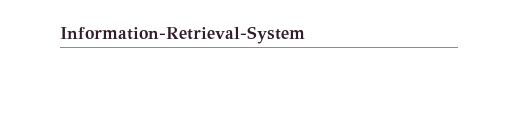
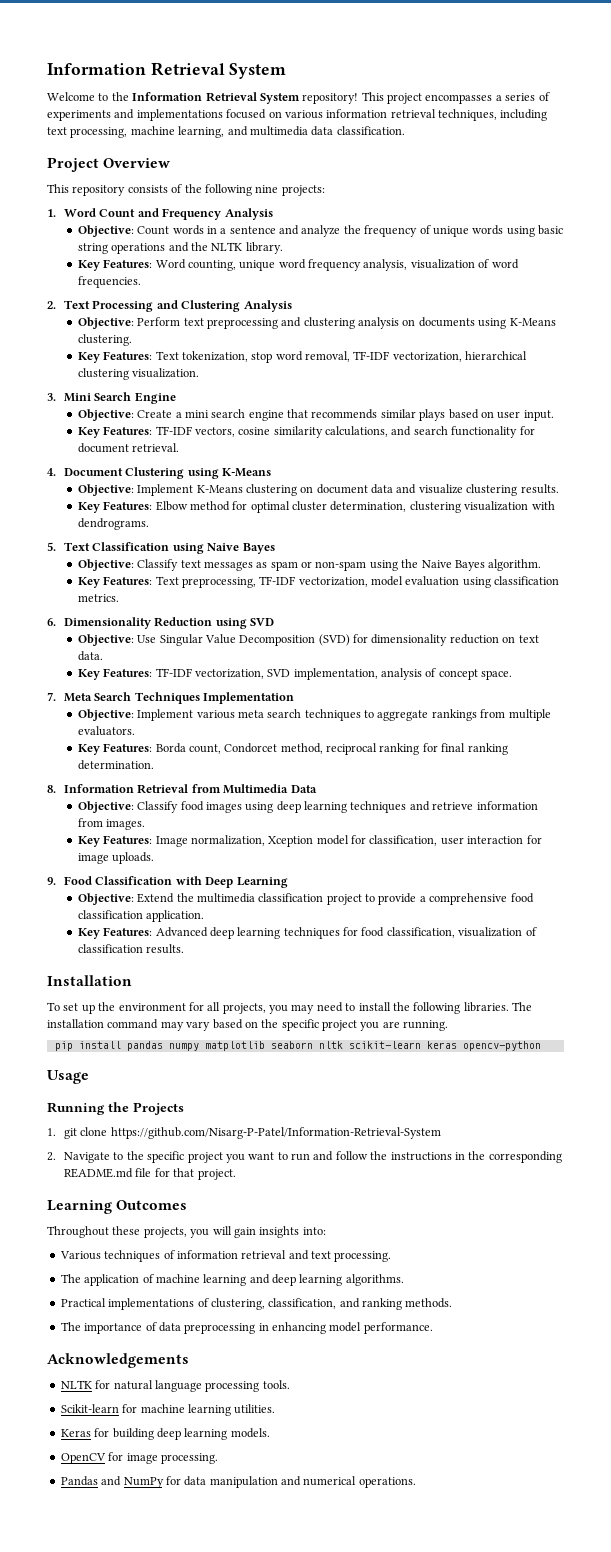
[60,26,305,44] Information-Retrieval-System -> [47,62,287,79] [47,92,550,104] [47,109,548,121] [47,126,405,138] [47,157,171,172] [47,184,325,196] [47,208,273,220] [77,225,564,237] [77,242,283,254] [77,259,519,271] [77,276,141,288] [47,300,292,312] [77,317,556,329] [77,334,132,346] [77,351,528,363] [77,368,200,380] [47,392,176,404] [77,409,554,421] [77,426,535,438] [77,443,180,453] [47,467,272,479] [77,484,559,496] [77,501,555,513] [77,518,149,530] [47,542,275,554] [77,559,542,571] [77,576,560,588] [77,594,119,602] [47,617,275,629] [77,634,539,646] [77,651,103,661] [77,668,513,680] [47,692,295,704] [77,709,551,721] [77,726,135,736] [77,743,508,755] [77,760,154,770] [47,784,317,794] [77,801,538,813] [77,818,146,830] [77,835,542,847] [77,852,155,864] [47,876,288,888] [77,893,534,905] [77,910,205,922] [77,927,537,939] [77,944,185,954] [47,975,132,986] [47,1002,532,1014] [47,1019,449,1031] [54,1041,541,1051] [47,1070,89,1084] [47,1102,184,1115] [47,1127,441,1139] [47,1151,562,1163] [64,1168,236,1180] [47,1200,188,1214] [47,1226,326,1238] [59,1250,392,1262] [60,1274,404,1286] [60,1298,453,1310] [60,1322,433,1334] [47,1353,189,1368] [60,1380,290,1392] [60,1404,276,1416] [60,1428,270,1440] [60,1452,218,1464] [60,1476,416,1488] Information Retrieval System // Welcome to the Information Retrieval System repository! This project encompasses a series of experiments and implementations focused on various information retrieval techniques, including text processing, machine learning, and multimedia data classification. // Project Overview // This repository consists of the following nine projects: // 1. Word Count and Frequency Analysis // Objective: Count words in a sentence and analyze the frequency of unique words using basic string operations and the NLTK library. // Key Features: Word counting, unique word frequency analysis, visualization of word frequencies. // 2. Text Processing and Clustering Analysis // Objective: Perform text preprocessing and clustering analysis on documents using K-Means clustering. // Key Features: Text tokenization, stop word removal, TF-IDF vectorization, hierarchical clustering visualization. // 3. Mini Search Engine // Objective: Create a mini search engine that recommends similar plays based on user input. // Key Features: TF-IDF vectors, cosine similarity calculations, and search functionality for document retrieval. // 4. Document Clustering using K-Means // Objective: Implement K-Means clustering on document data and visualize clustering results. // Key Features: Elbow method for optimal cluster determination, clustering visualization with dendrograms. // 5. Text Classification using Naive Bayes // Objective: Classify text messages as spam or non-spam using the Naive Bayes algorithm. // Key Features: Text preprocessing, TF-IDF vectorization, model evaluation using classification metrics. // 6. Dimensionality Reduction using SVD // Objective: Use Singular Value Decomposition (SVD) for dimensionality reduction on text data. // Key Features: TF-IDF vectorization, SVD implementation, analysis of concept space. // 7. Meta Search Techniques Implementation // Objective: Implement various meta search techniques to aggregate rankings from multiple evaluators. // Key Features: Borda count, Condorcet method, reciprocal ranking for final ranking determination. // 8. Information Retrieval from Multimedia Data // Objective: Classify food images using deep learning techniques and retrieve information from images. // Key Features: Image normalization, Xception model for classification, user interaction for image uploads. // 9. Food Classification with Deep Learning // Objective: Extend the multimedia classification project to provide a comprehensive food classification application. // Key Features: Advanced deep learning techniques for food classification, visualization of classification results. // Installation // To set up the environment for all projects, you may need to install the following libraries. The installation command may vary based on the specific project you are running. // pip install pandas numpy matplotlib seaborn nltk scikit-learn keras opencv-python // Usage // Running the Projects // 1. git clone https://github.com/Nisarg-P-Patel/Information-Retrieval-System // 2. Navigate to the specific project you want to run and follow the instructions in the corresponding README.md file for that project. // Learning Outcomes // Throughout these projects, you will gain insights into: // Various techniques of information retrieval and text processing. // The application of machine learning and deep learning algorithms. // Practical implementations of clustering, classification, and ranking methods. // The importance of data preprocessing in enhancing model performance. // Acknowledgements // NLTK for natural language processing tools. // Scikit-learn for machine learning utilities. // Keras for building deep learning models. // OpenCV for image processing. // Pandas and NumPy for data manipulation and numerical operations.

